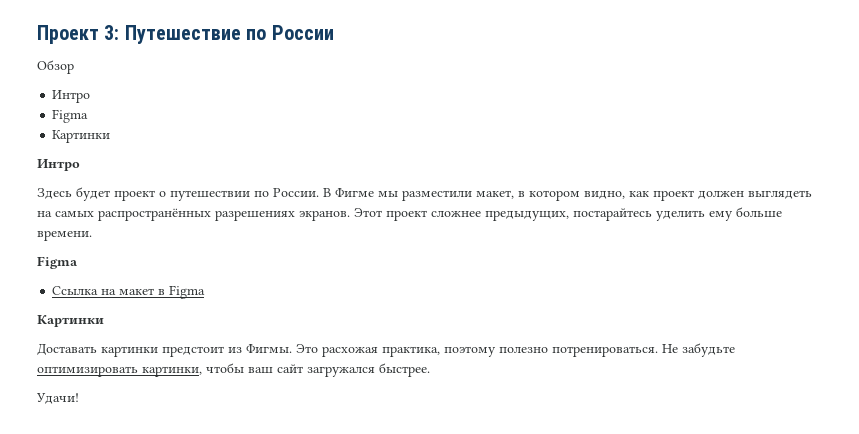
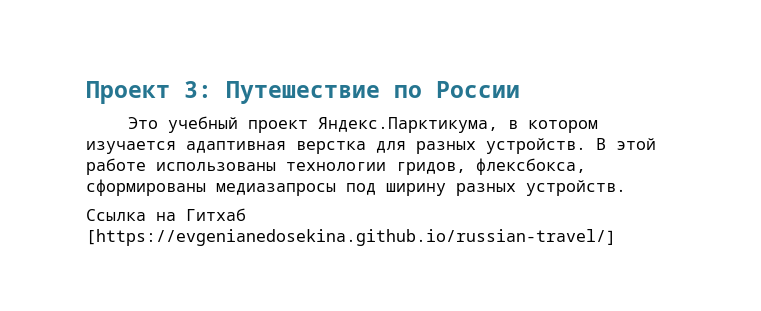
[37,60,74,74] [52,90,91,103] [52,109,89,123] [52,130,111,143] [37,159,80,171] [37,187,812,201] [37,207,782,221] [37,230,92,241] [37,256,78,269] [52,285,206,299] [37,315,104,327] [37,343,735,357] [37,363,430,377] [36,393,79,404] Обзор // Интро // Figma // Картинки // Интро // Здесь будет проект о путешествии по России. В Фигме мы разместили макет, в котором видно, как проект должен выглядеть на самых распространённых разрешениях экранов. Этот проект сложнее предыдущих, постарайтесь уделить ему больше времени. // Figma // Ссылка на макет в Figma // Картинки // Доставать картинки предстоит из Фигмы. Это расхожая практика, поэтому полезно потренироваться. Не забудьте оптимизировать картинки, чтобы ваш сайт загружался быстрее. // Удачи! -> [127,116,598,133] [86,138,656,154] [86,158,586,175] [86,179,626,196] [86,208,246,221] [86,229,616,246] Это учебный проект Яндекс.Парктикума, в котором изучается адаптивная верстка для разных устройств. В этой работе использованы технологии гридов, флексбокса, сформированы медиазапросы под ширину разных устройств. // Ссылка на Гитхаб [https://evgenianedosekina.github.io/russian-travel/]

